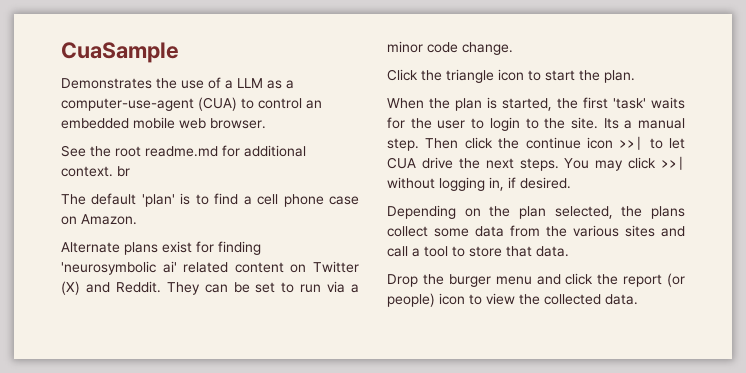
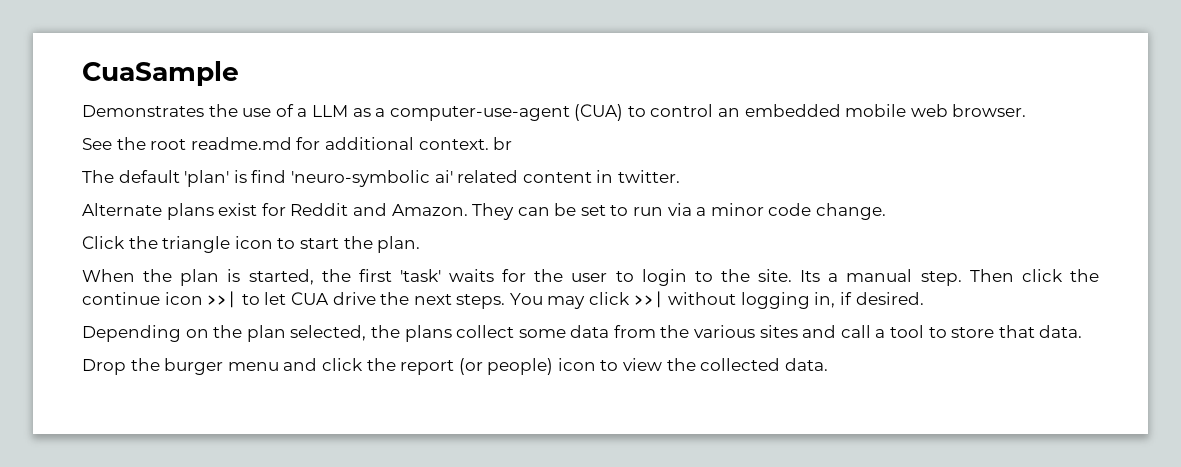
[195,193,360,207] [61,214,137,225] [61,241,261,255] [61,261,359,275] [61,281,161,295] to find a cell phone case on Amazon. // Alternate plans exist for finding 'neurosymbolic ai' related content on Twitter (X) and Reddit. -> [251,170,680,187] [82,203,468,220] find 'neuro-symbolic ai' related content in twitter. // Alternate plans exist for Reddit and Amazon.

